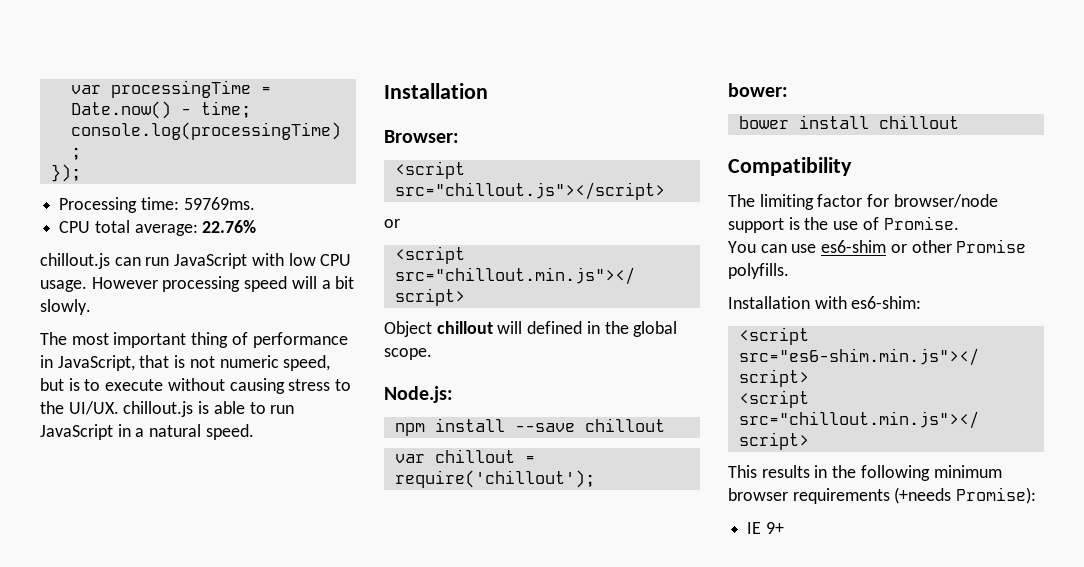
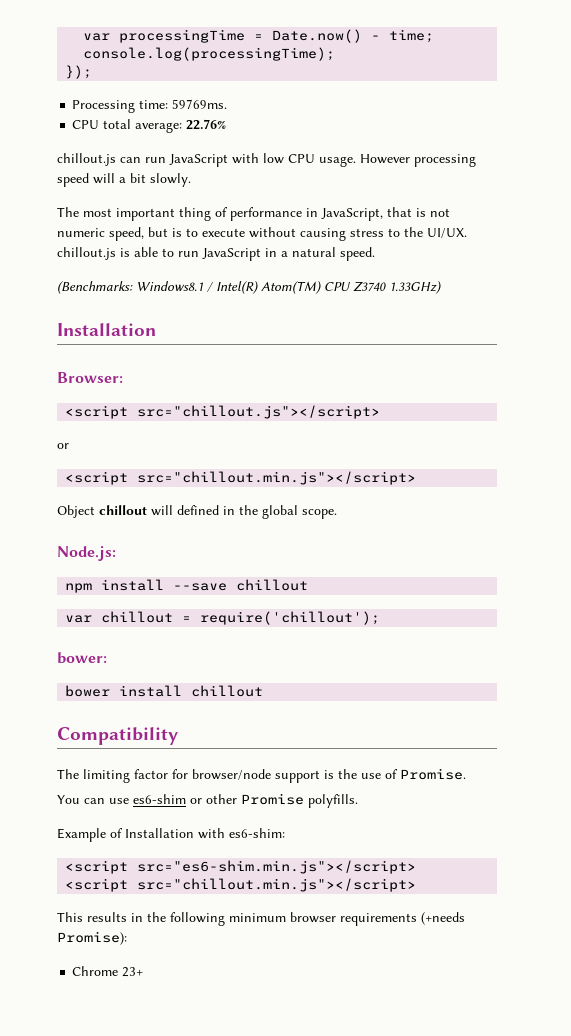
(254, 432) none -> [57,281,442,294] // (Benchmarks: Windows8.1 / Intel(R) Atom(TM) CPU Z3740 1.33GHz)
(789, 271) none -> [57,828,123,842] Example of
[747,522,784,534] IE 9+ -> [72,966,144,977] Chrome 23+

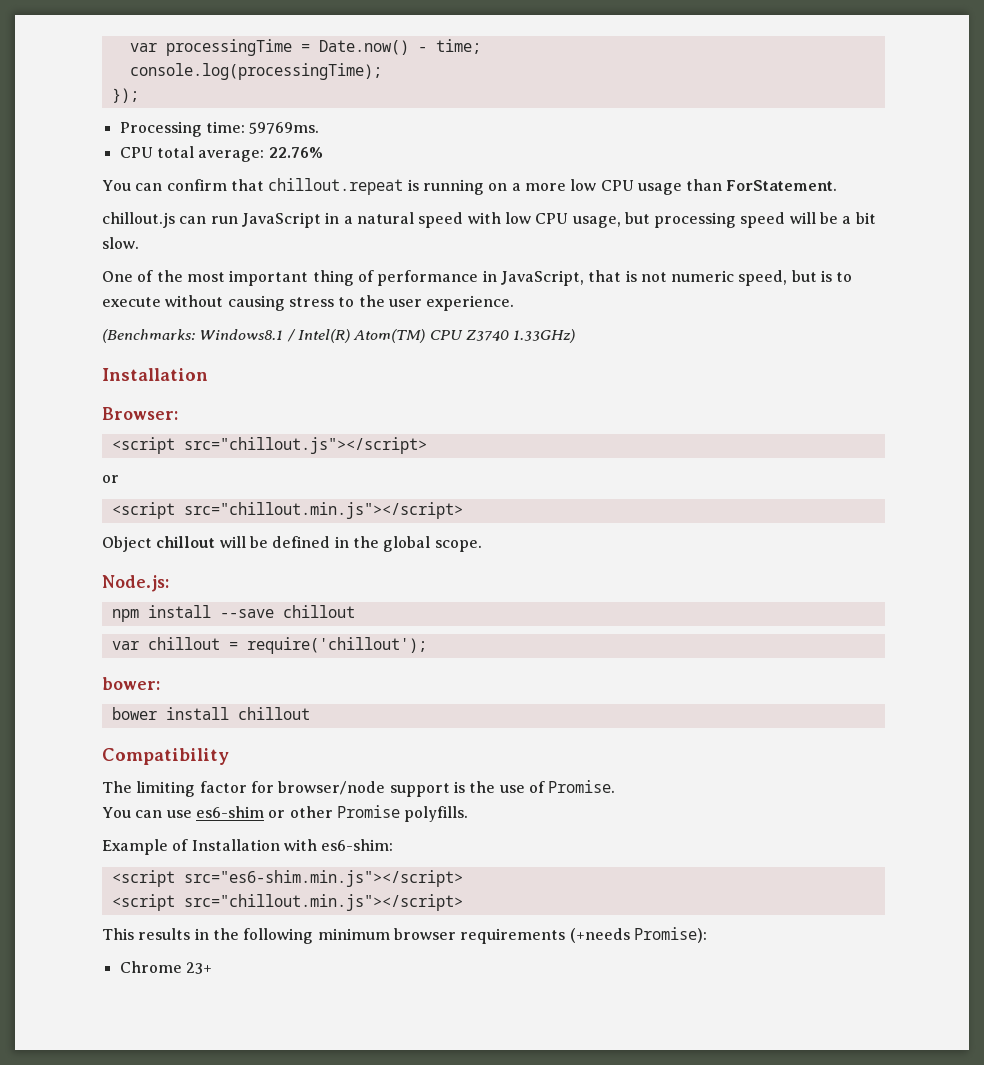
(227, 124) none -> [102,178,838,195] // You can confirm that chillout.repeat is running on a more low CPU usage than ForStatement.
(228, 160) none -> [325,212,464,228] in a natural speed
[319,154,410,167] usage. However -> [572,212,650,228] usage, but
(115, 178) none -> [820,212,839,224] be
[150,173,191,187] [57,207,79,217] slowly. // The -> [102,237,139,249] [102,270,183,282] slow. // One of the
[427,228,467,238] [57,247,375,261] UI/UX. chillout.js is able to run JavaScript in a natural speed. -> [388,295,515,311] user experience.
(173, 510) none -> [249,536,268,548] be

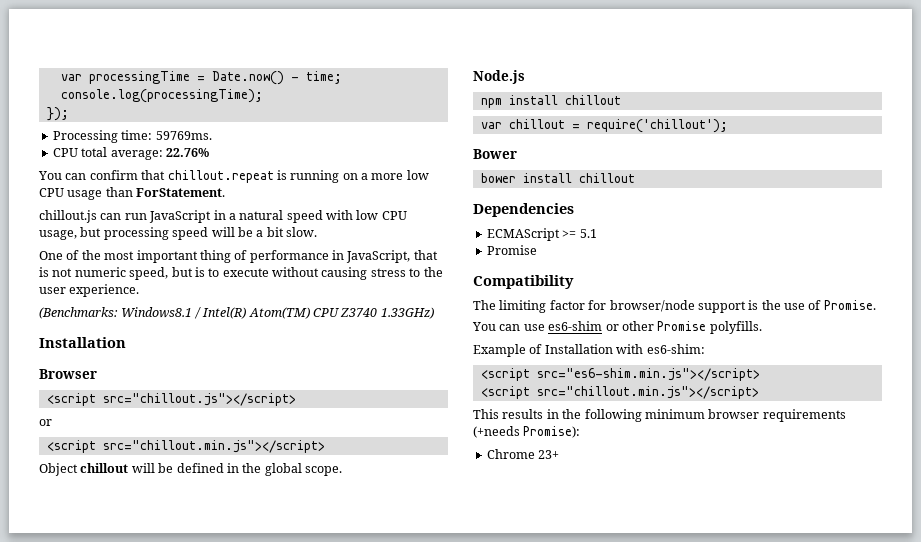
[102,407,178,420] Browser: -> [39,369,97,379] Browser
[102,575,169,592] Node.js: -> [473,70,525,84] Node.js
[219,609,274,618] --save -> (558, 100) none
[102,677,160,690] bower: -> [473,149,517,159] Bower
(310, 713) none -> [473,203,574,217] [486,228,597,241] [486,245,537,255] // Dependencies // ECMAScript >= 5.1 // Promise

